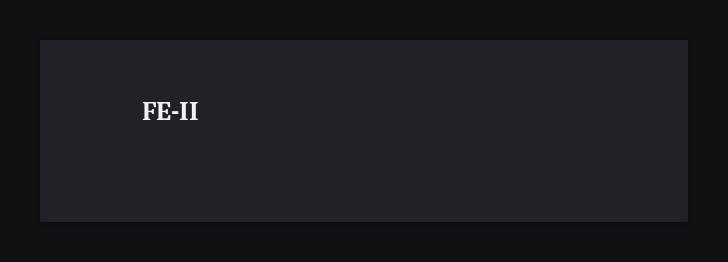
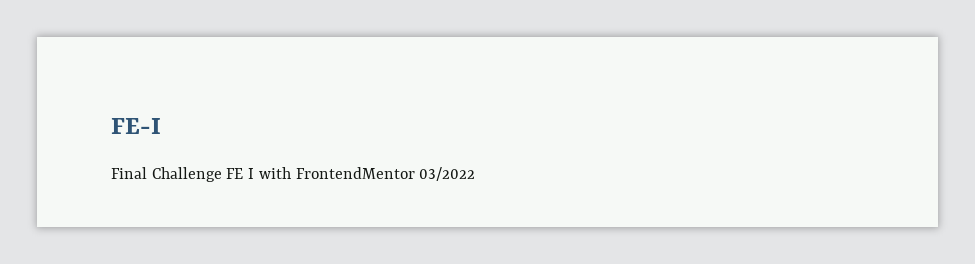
[142,102,199,120] FE-II -> [111,118,161,134] [111,167,476,182] FE-I // Final Challenge FE I with FrontendMentor 03/2022

